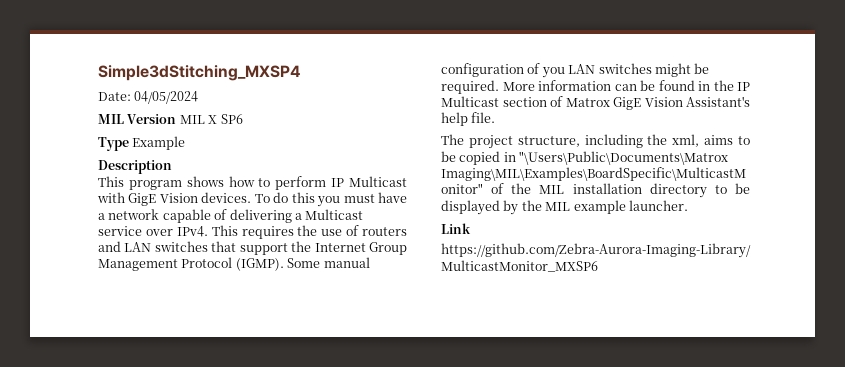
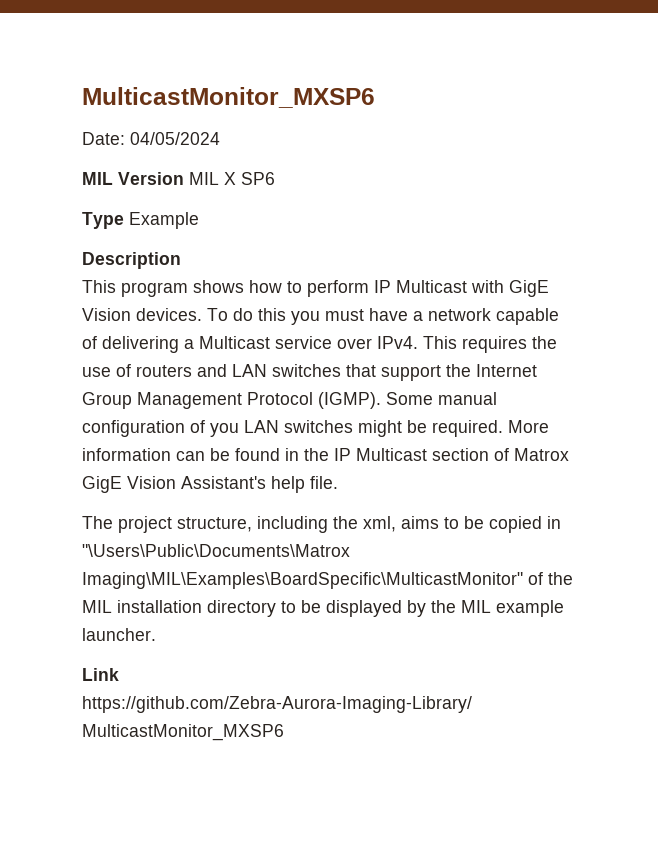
[98,65,301,81] Simple3dStitching_MXSP4 -> [82,87,375,108] MulticastMonitor_MXSP6

